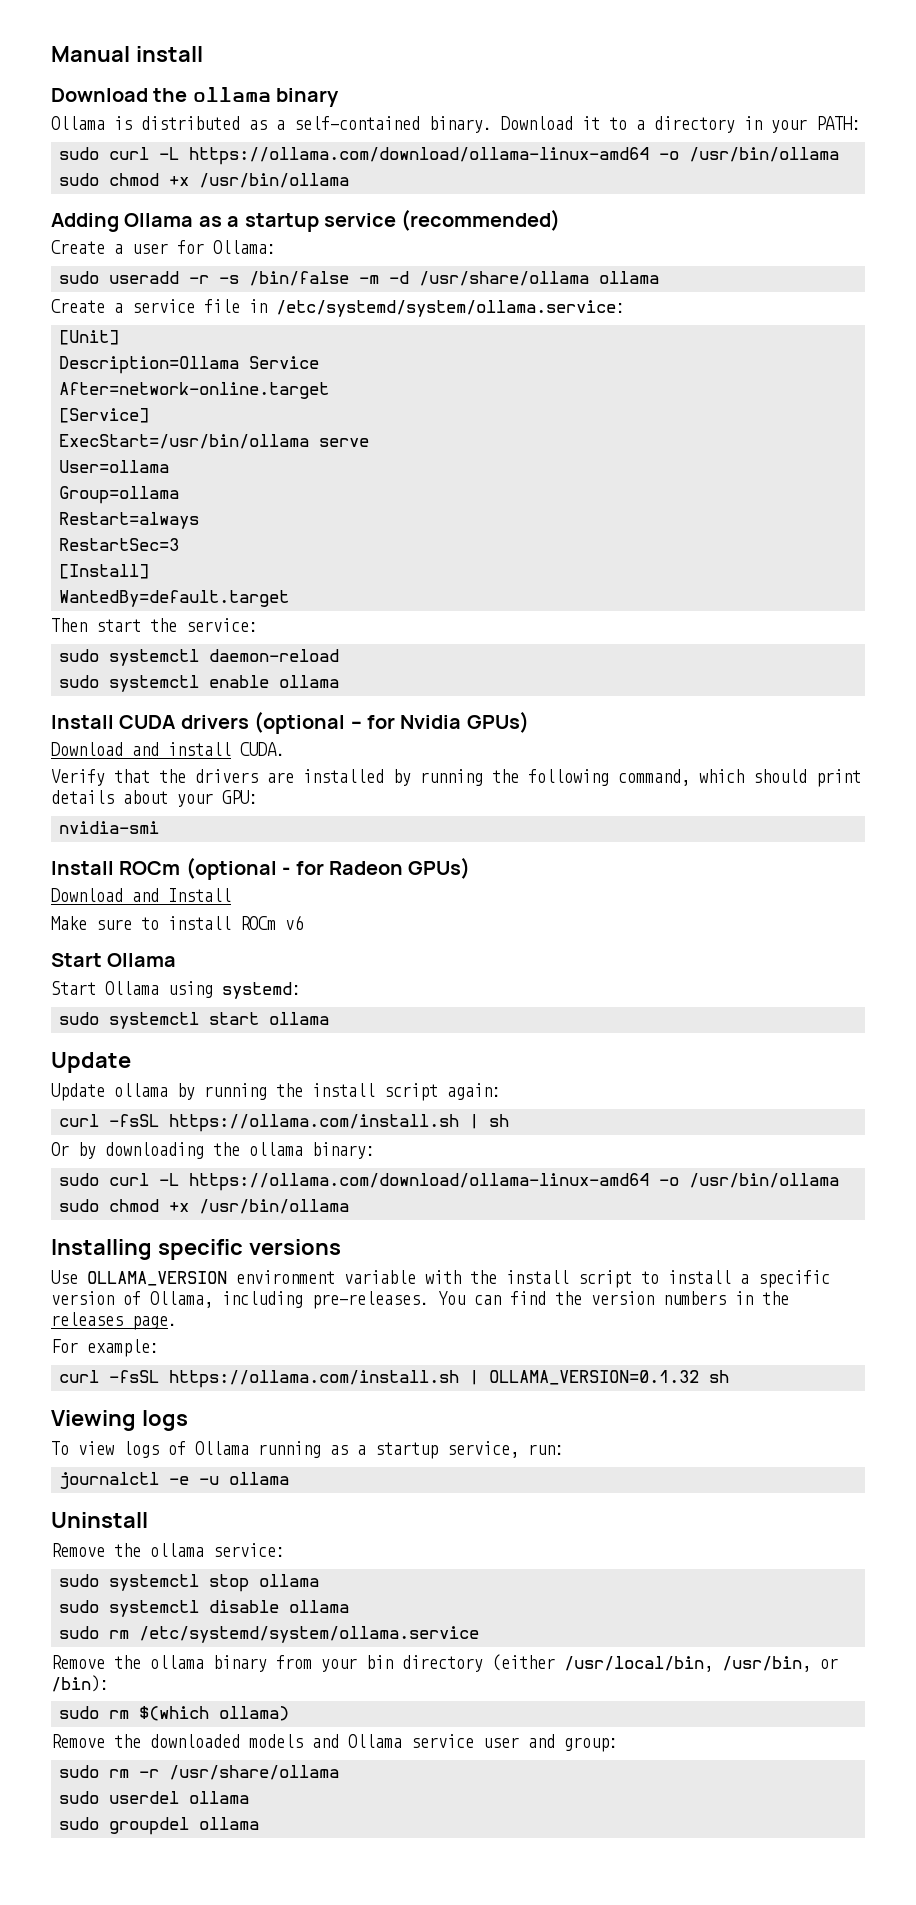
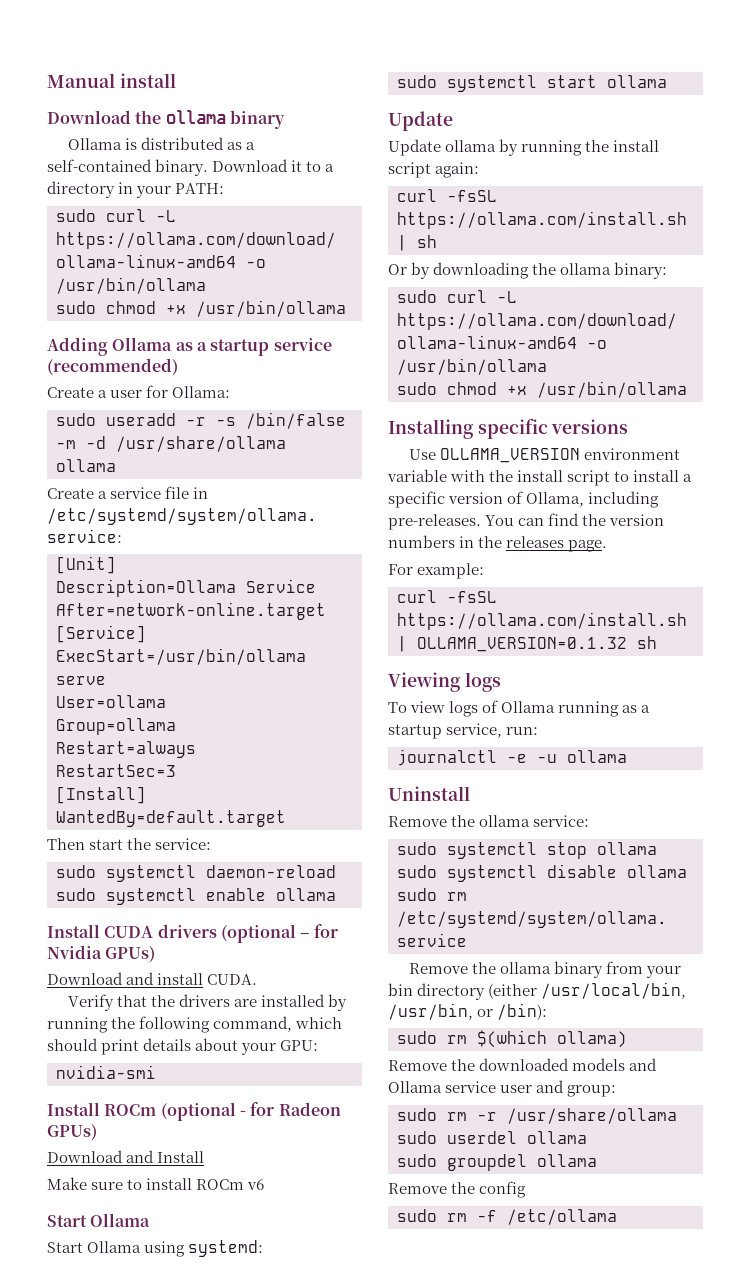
(260, 1823) none -> [388,1181,527,1198] [397,1209,617,1225] // Remove the config // sudo rm -f /etc/ollama

